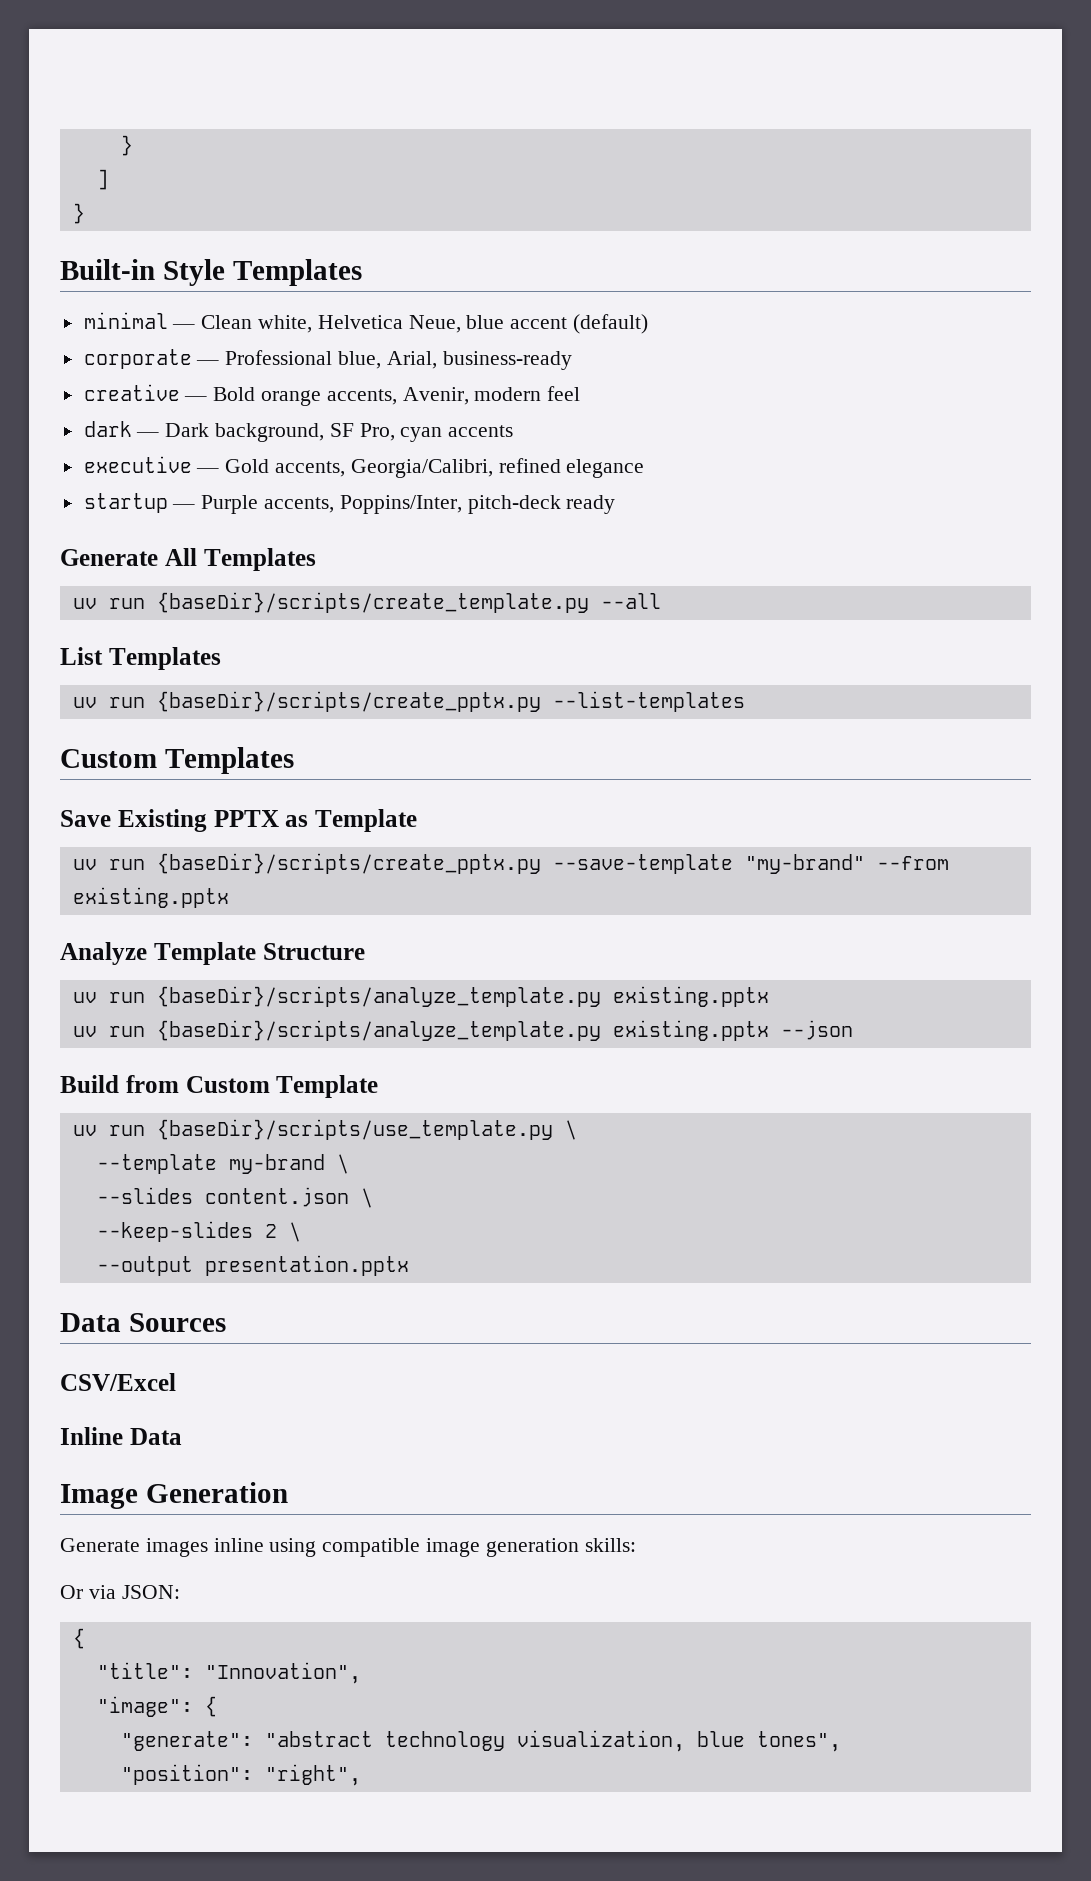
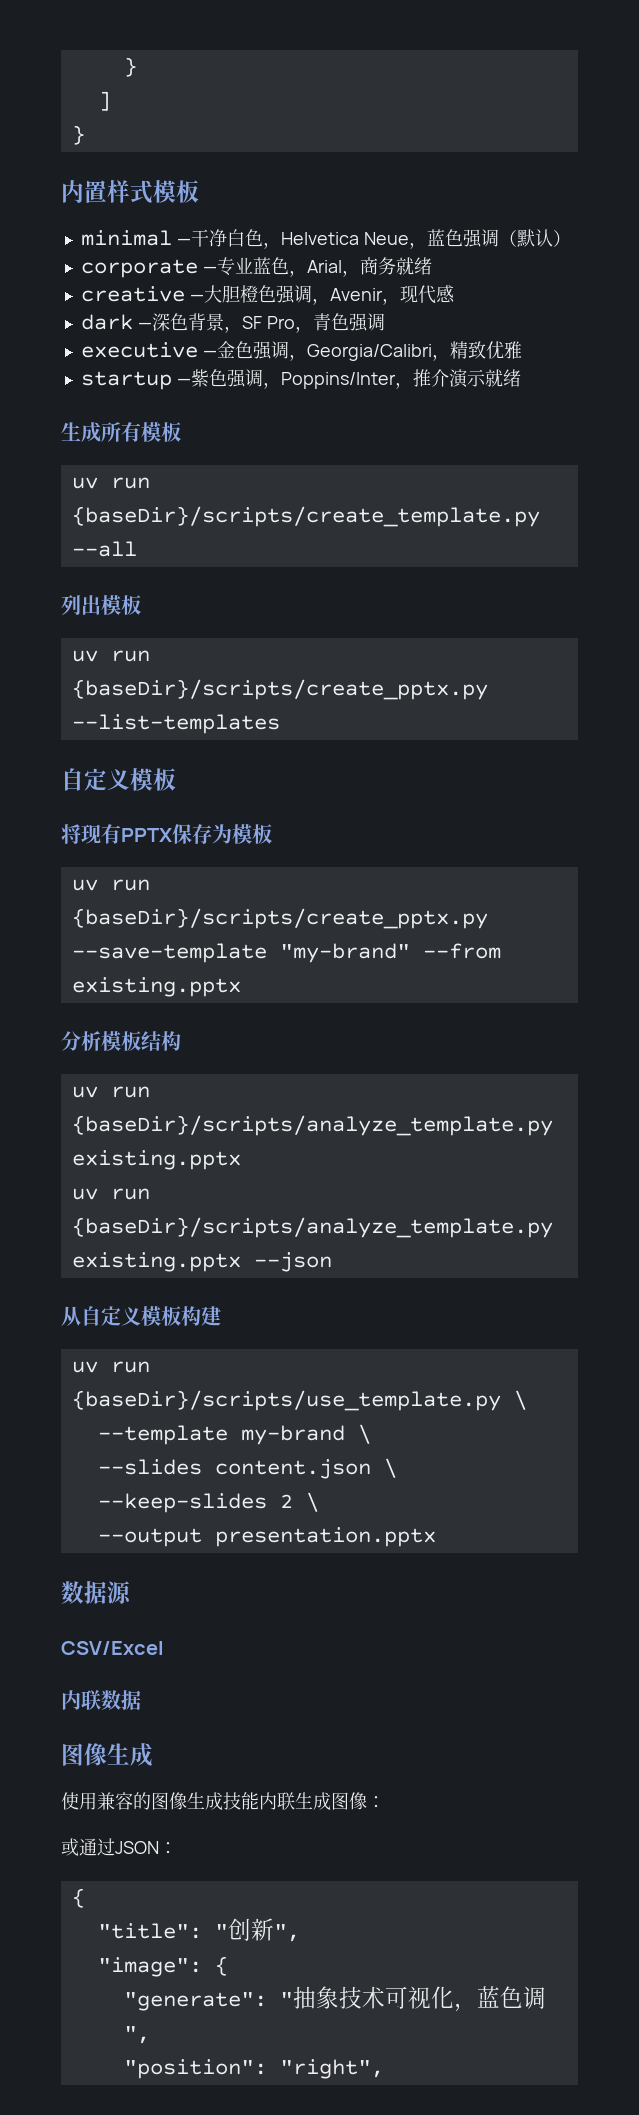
[60,259,362,286] Built-in Style Templates -> [61,180,199,204] 内置样式模板
[201,314,649,334] [83,349,572,370] [83,384,581,406] [83,421,514,442] [83,456,645,478] [83,493,616,514] [60,548,316,571] Clean white, Helvetica Neue, blue accent (default) // corporate — Professional blue, Arial, business-ready // creative — Bold orange accents, Avenir, modern feel // dark — Dark background, SF Pro, cyan accents // executive — Gold accents, Georgia/Calibri, refined elegance // startup — Purple accents, Poppins/Inter, pitch-deck ready // Generate All Templates -> [190,229,571,249] [80,257,432,278] [80,285,455,305] [80,313,385,333] [80,341,522,361] [80,369,521,390] [61,422,181,442] 干净白色，Helvetica Neue，蓝色强调（默认） // corporate —专业蓝色，Arial，商务就绪 // creative —大胆橙色强调，Avenir，现代感 // dark —深色背景，SF Pro，青色强调 // executive —金色强调，Georgia/Calibri，精致优雅 // startup —紫色强调，Poppins/Inter，推介演示就绪 // 生成所有模板
[60,647,221,670] List Templates -> [61,595,141,616] 列出模板
[60,747,294,774] [60,809,417,832] Custom Templates // Save Existing PPTX as Template -> [61,768,176,791] [61,824,272,844] 自定义模板 // 将现有PPTX保存为模板
[60,942,365,965] Analyze Template Structure -> [61,1031,181,1051] 分析模板结构
[60,1075,379,1098] Build from Custom Template -> [61,1306,221,1326] 从自定义模板构建
[60,1313,226,1332] Data Sources -> [61,1581,132,1604] 数据源
[60,1427,182,1445] [60,1482,288,1509] [60,1538,636,1557] [60,1585,180,1599] Inline Data // Image Generation // Generate images inline using compatible image generation skills: // Or via JSON: -> [61,1690,141,1710] [61,1743,153,1767] [61,1792,385,1810] [61,1838,177,1856] 内联数据 // 图像生成 // 使用兼容的图像生成技能内联生成图像： // 或通过JSON：
[204,1662,361,1684] "Innovation", -> [214,1918,300,1942] "创新",
[264,1730,841,1752] "abstract technology visualization, blue tones", -> [279,1986,546,2012] [123,2026,150,2044] "抽象技术可视化，蓝色调",

